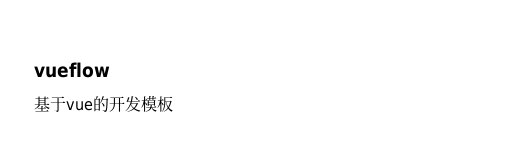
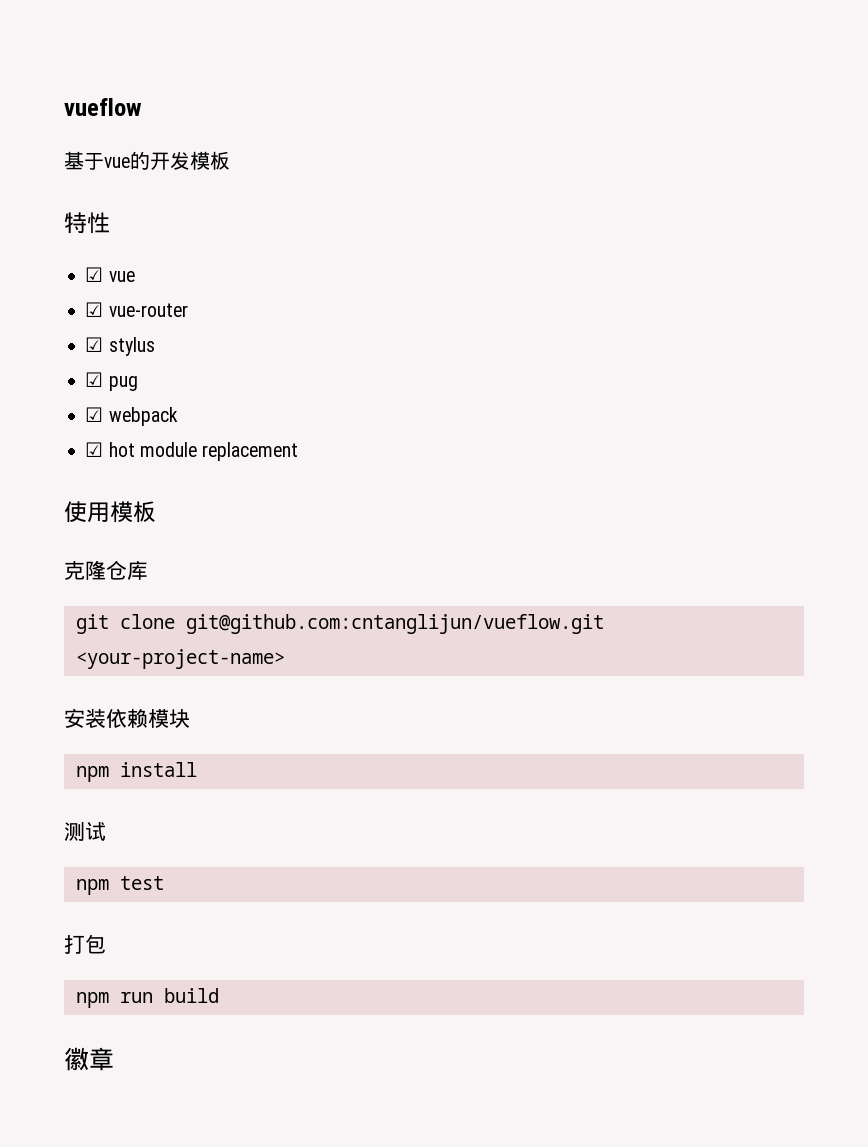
(173, 104) none -> [64,212,110,234] [85,267,135,282] [85,302,188,317] [85,337,155,356] [85,372,138,391] [85,407,178,426] [85,442,299,461] [64,501,156,523] [64,560,148,580] [75,614,604,634] [75,649,285,669] [64,708,190,728] [75,762,197,782] [64,822,106,841] [75,876,164,895] [64,934,106,954] [75,988,219,1008] [64,1047,114,1071] // 特性 // ☑ vue // ☑ vue-router // ☑ stylus // ☑ pug // ☑ webpack // ☑ hot module replacement // 使用模板 // 克隆仓库 // git clone git@github.com:cntanglijun/vueflow.git <your-project-name> // 安装依赖模块 // npm install // 测试 // npm test // 打包 // npm run build // 徽章

